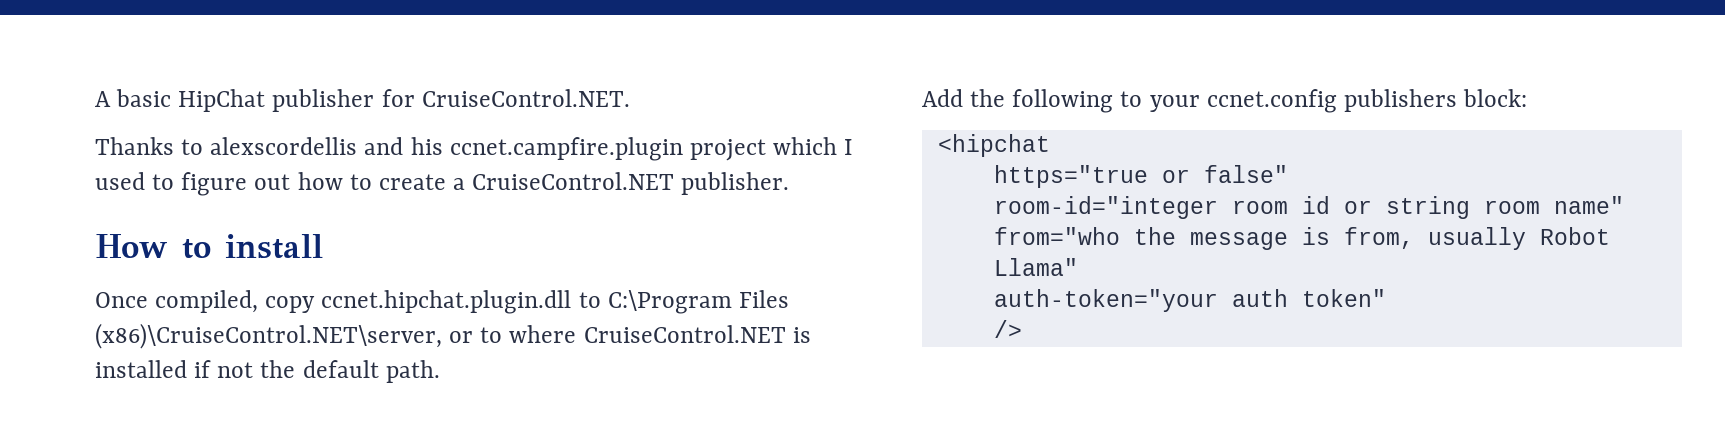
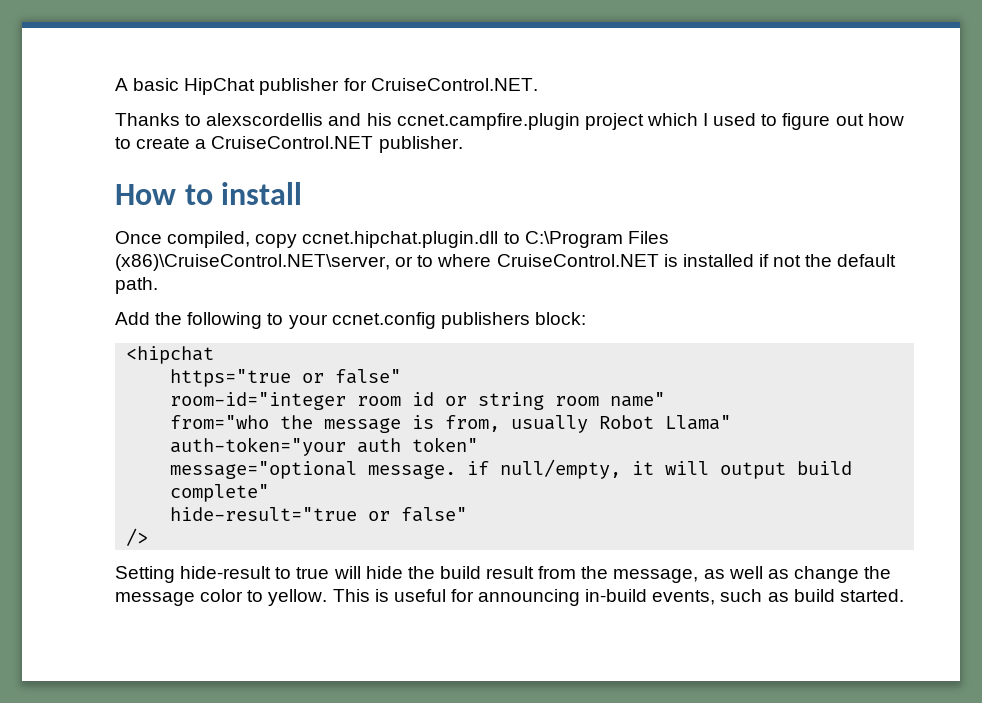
[993,320,1022,338] /> -> [170,459,853,479] [170,484,270,502] [170,507,468,522] [126,528,149,546] [115,566,892,583] [115,589,904,606] message="optional message. if null/empty, it will output build complete" // hide-result="true or false" // /> // Setting hide-result to true will hide the build result from the message, as well as change the message color to yellow. This is useful for announcing in-build events, such as build started.

